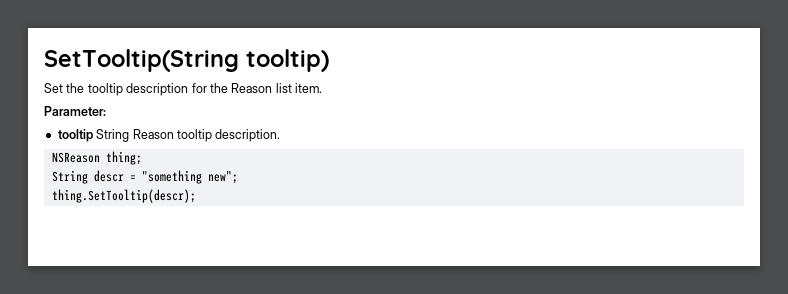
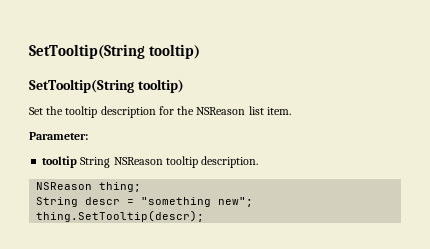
[44,49,329,72] SetTooltip(String tooltip) -> [29,44,200,59] [29,79,184,93] SetTooltip(String tooltip) // SetTooltip(String tooltip)
[231,83,273,93] Reason -> [196,107,246,115] NSReason
[132,129,174,139] Reason -> [113,157,163,165] NSReason

